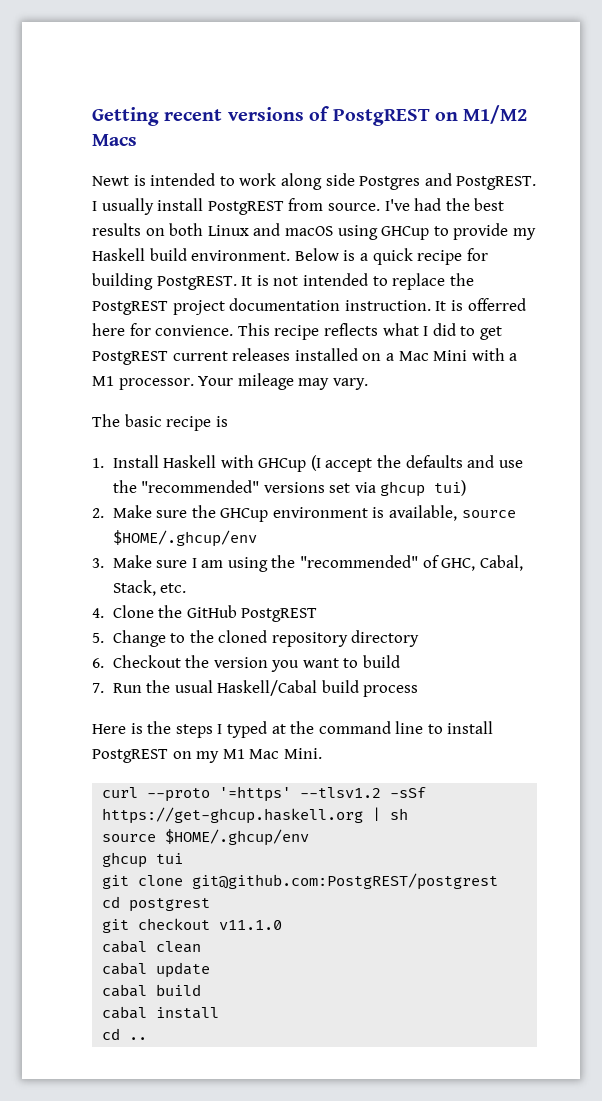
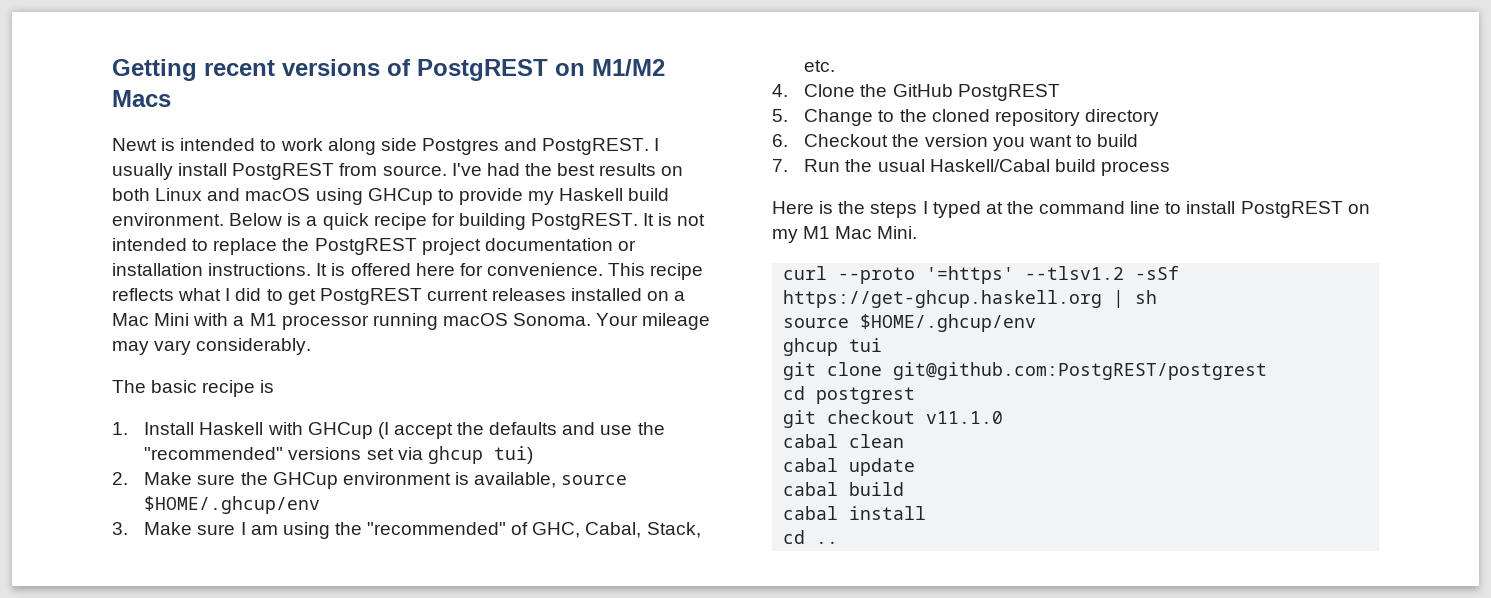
[344,298,526,311] instruction. It is offerred -> [617,240,636,251] [112,263,411,276] or installation instructions. It is offered
[155,325,234,336] convience. -> [486,263,603,276] convenience.
[118,378,194,390] processor. -> [281,313,592,330] processor running macOS Sonoma.
[332,378,368,390] vary. -> [154,338,312,355] vary considerably.

